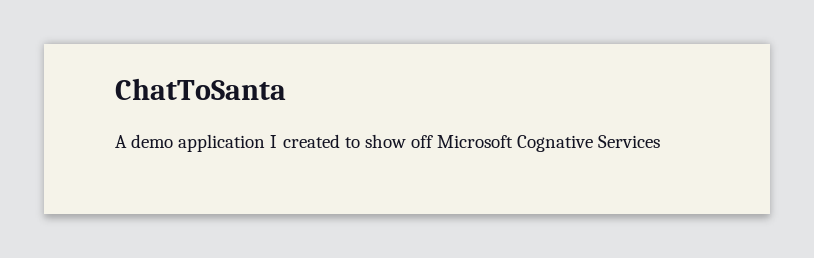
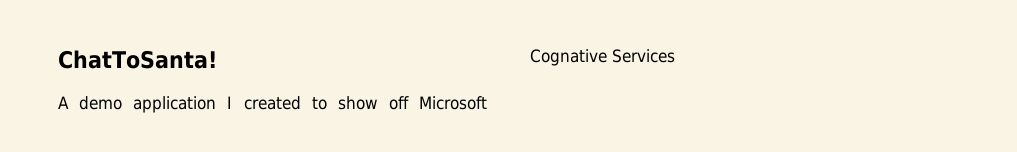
[115,78,286,100] ChatToSanta -> [58,50,217,69] ChatToSanta!

